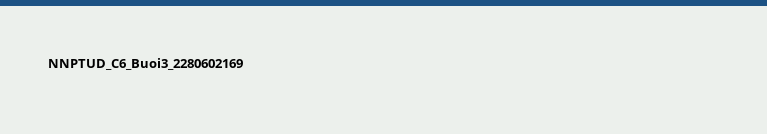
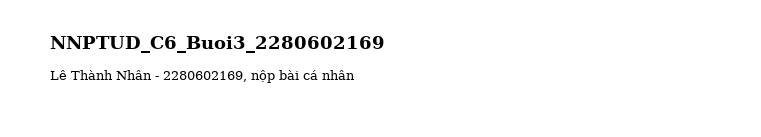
(243, 64) none -> [50,70,355,83] // Lê Thành Nhân - 2280602169, nộp bài cá nhân

